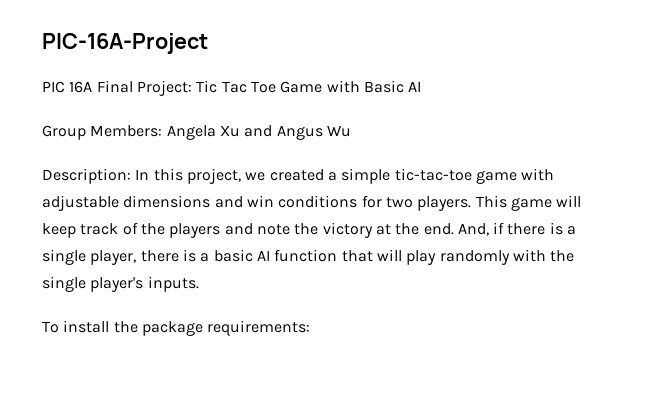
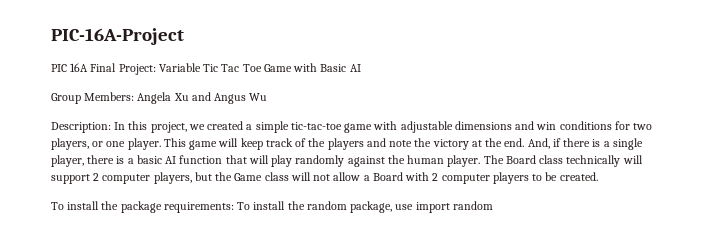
(192, 88) none -> [158,63,201,72] Variable
[417,196,472,211] players. -> [51,138,161,150] players, or one player.
[512,249,575,262] [42,276,199,292] with the single player's inputs. -> [347,155,643,167] [51,172,598,184] against the human player. The Board class technically will support 2 computer players, but the Game class will not allow a Board with 2 computer players to be created.
(311, 328) none -> [237,201,493,213] To install the random package, use import random

